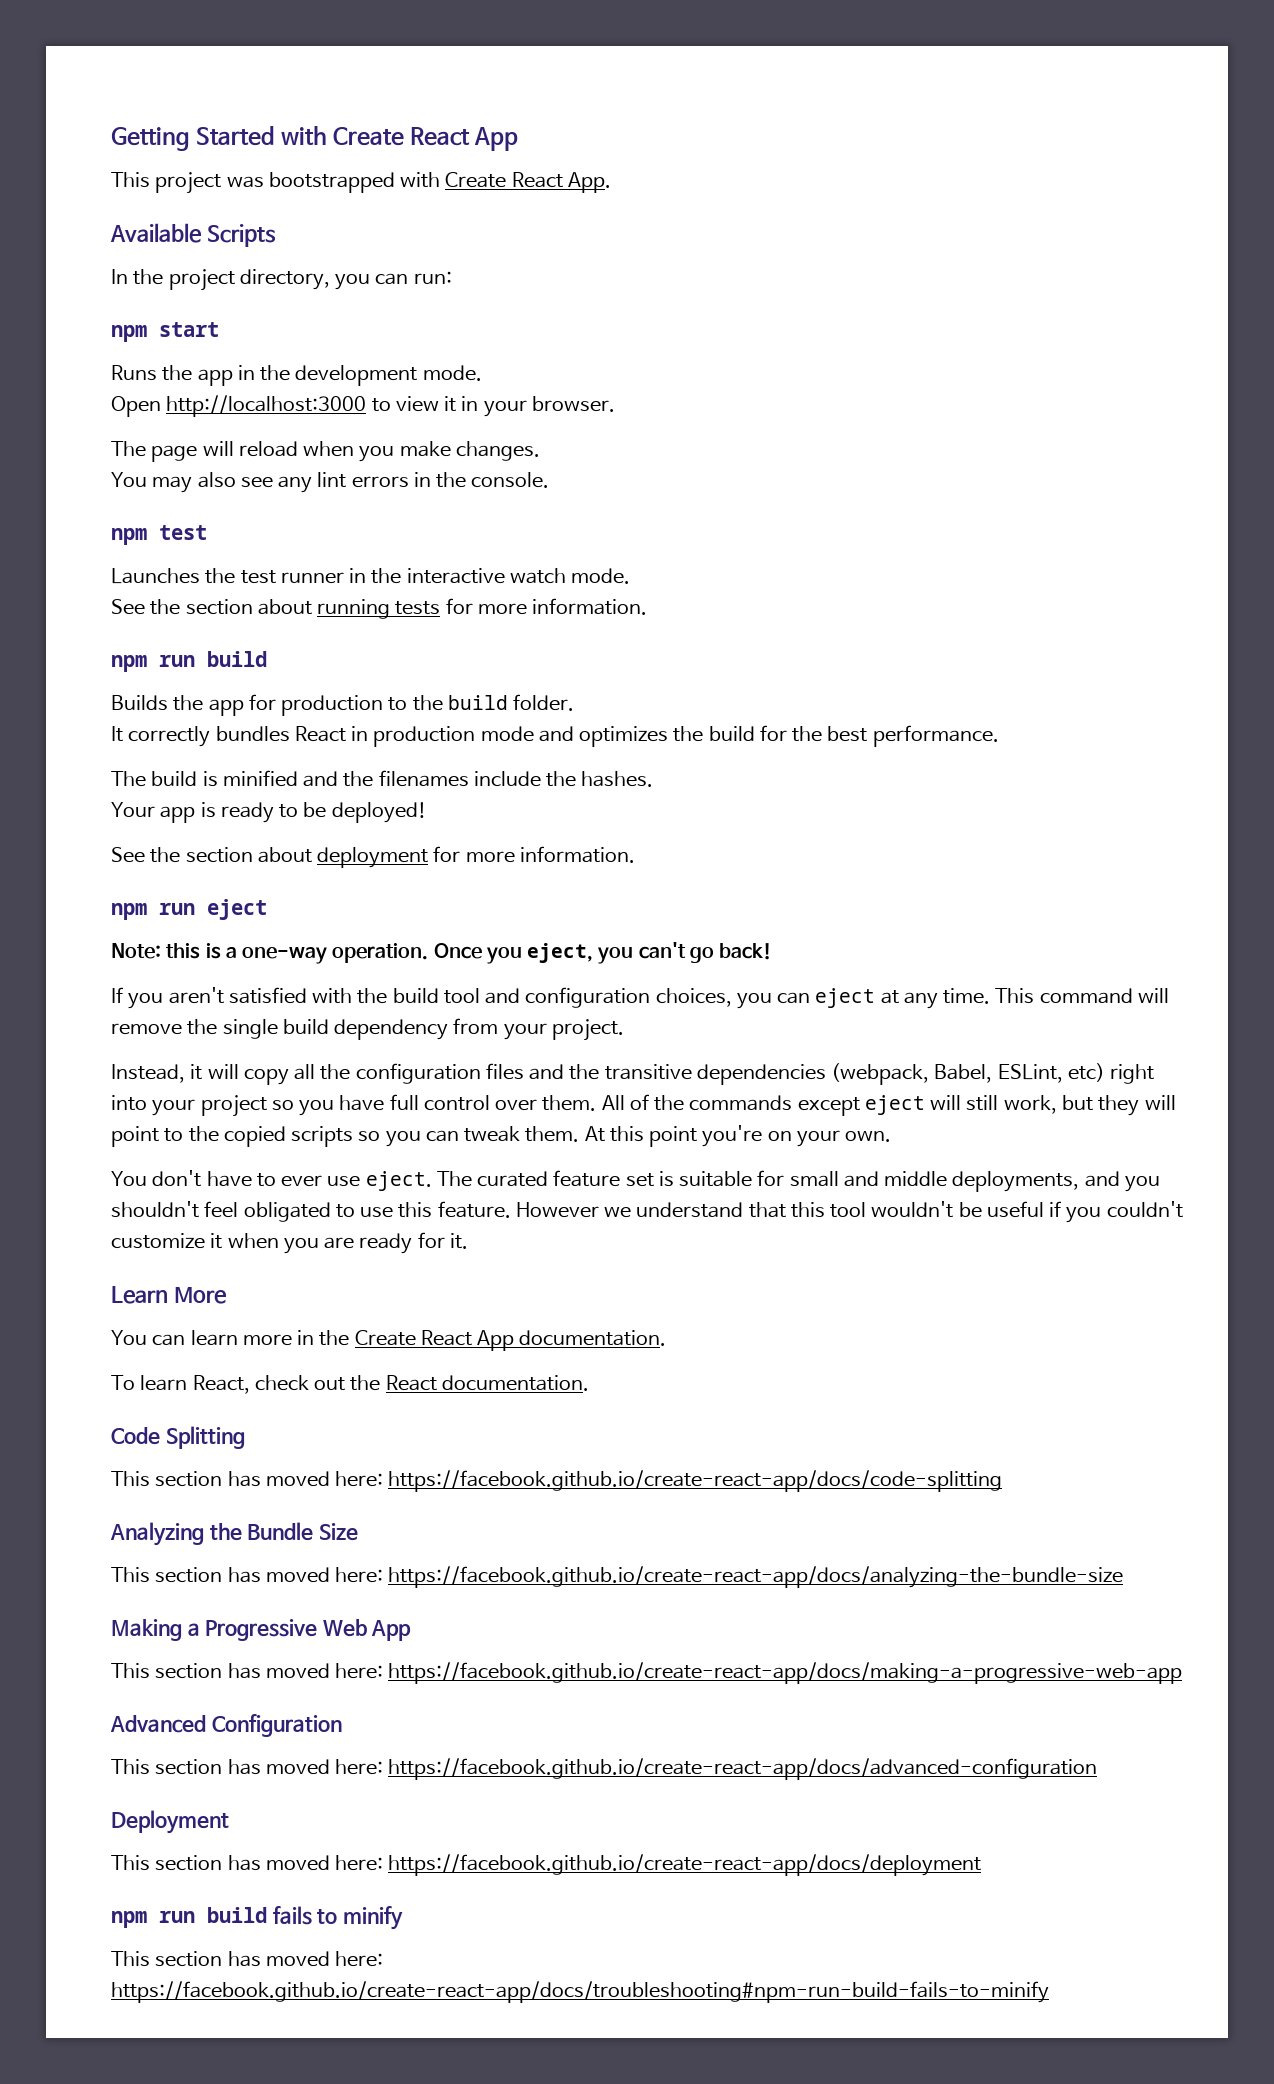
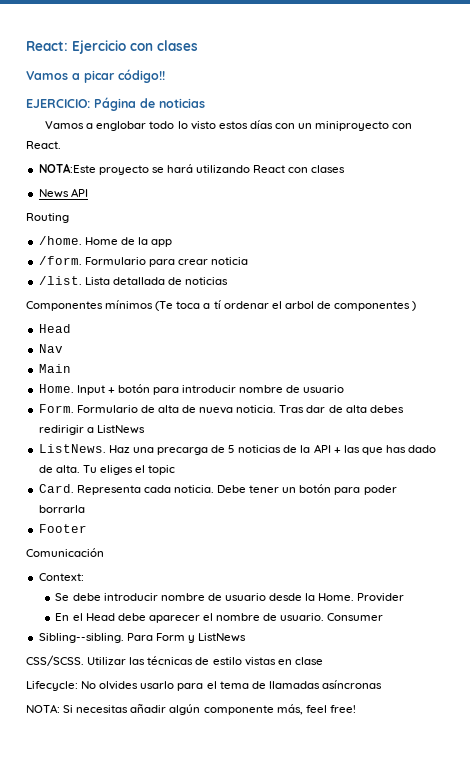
[111,126,519,151] [111,172,611,194] [110,223,276,247] [111,269,452,291] [111,322,219,342] [111,365,482,386] [111,395,615,417] [111,441,540,462] [111,472,550,493] [111,525,207,545] [111,568,631,584] [111,598,648,619] [111,651,267,672] [111,694,575,716] [111,725,999,747] [111,770,654,787] [111,802,427,823] [111,846,635,868] [111,899,267,920] [111,942,773,964] [111,987,1169,1009] [111,1018,624,1041] [111,1063,1155,1085] [111,1094,1176,1117] [111,1125,892,1147] [111,1170,1160,1192] [111,1201,1183,1223] [111,1232,468,1254] [111,1286,227,1304] [111,1330,667,1351] [111,1375,589,1394] [111,1426,245,1449] [111,1470,1003,1492] [110,1522,358,1546] [111,1566,1124,1588] [111,1619,412,1641] [111,1662,1183,1684] [110,1714,342,1737] [111,1758,1098,1780] [111,1810,229,1834] [111,1854,982,1876] [111,1906,403,1930] [111,1951,384,1967] [111,1981,1049,2003] Getting Started with Create React App // This project was bootstrapped with Create React App. // Available Scripts // In the project directory, you can run: // npm start // Runs the app in the development mode. // Open http://localhost:3000 to view it in your browser. // The page will reload when you make changes. // You may also see any lint errors in the console. // npm test // Launches the test runner in the interactive watch mode. // See the section about running tests for more information. // npm run build // Builds the app for production to the build folder. // It correctly bundles React in production mode and optimizes the build for the best performance. // The build is minified and the filenames include the hashes. // Your app is ready to be deployed! // See the section about deployment for more information. // npm run eject // Note: this is a one-way operation. Once you eject, you can't go back! // If you aren't satisfied with the build tool and configuration choices, you can eject at any time. This command will remove the single build dependency from your project. // Instead, it will copy all the configuration files and the transitive dependencies (webpack, Babel, ESLint, etc) right into your project so you have full control over them. All of the commands except eject will still work, but they will point to the copied scripts so you can tweak them. At this point you're on your own. // You don't have to ever use eject. The curated feature set is suitable for small and middle deployments, and you shouldn't feel obligated to use this feature. However we understand that this tool wouldn't be useful if you couldn't customize it when you are ready for it. // Learn More // You can learn more in the Create React App documentation. // To learn React, check out the React documentation. // Code Splitting // This section has moved here: https://facebook.github.io/create-react-app/docs/code-splitting // Analyzing the Bundle Size // This section has moved here: https://facebook.github.io/create-react-app/docs/analyzing-the-bundle-size // Making a Progressive Web App // This section has moved here: https://facebook.github.io/create-react-app/docs/making-a-progressive-web-app // Advanced Configuration // This section has moved here: https://facebook.github.io/create-react-app/docs/advanced-configuration // Deployment // This section has moved here: https://facebook.github.io/create-react-app/docs/deployment // npm run build fails to minify // This section has moved here: https://facebook.github.io/create-react-app/docs/troubleshooting#npm-run-build-fails-to-minify -> [26,40,198,54] [26,69,165,83] [26,97,205,111] [45,120,413,131] [26,141,61,149] [38,163,346,175] [38,188,88,198] [26,213,69,223] [38,236,173,247] [38,256,249,267] [38,276,229,285] [26,300,417,311] [38,324,71,333] [38,344,63,353] [38,364,71,373] [38,384,345,395] [38,404,404,414] [38,425,145,435] [38,444,437,455] [38,465,176,475] [38,484,397,495] [38,505,85,513] [38,524,87,533] [26,548,104,557] [38,573,84,581] [55,593,405,602] [55,613,384,623] [38,633,247,643] [26,655,323,666] [26,680,382,691] [26,704,356,715] React: Ejercicio con clases // Vamos a picar código!! // EJERCICIO: Página de noticias // Vamos a englobar todo lo visto estos días con un miniproyecto con React. // NOTA:Este proyecto se hará utilizando React con clases // News API // Routing // /home. Home de la app // /form. Formulario para crear noticia // /list. Lista detallada de noticias // Componentes mínimos (Te toca a tí ordenar el arbol de componentes ) // Head // Nav // Main // Home. Input + botón para introducir nombre de usuario // Form. Formulario de alta de nueva noticia. Tras dar de alta debes redirigir a ListNews // ListNews. Haz una precarga de 5 noticias de la API + las que has dado de alta. Tu eliges el topic // Card. Representa cada noticia. Debe tener un botón para poder borrarla // Footer // Comunicación // Context: // Se debe introducir nombre de usuario desde la Home. Provider // En el Head debe aparecer el nombre de usuario. Consumer // Sibling--sibling. Para Form y ListNews // CSS/SCSS. Utilizar las técnicas de estilo vistas en clase // Lifecycle: No olvides usarlo para el tema de llamadas asíncronas // NOTA: Si necesitas añadir algún componente más, feel free!

